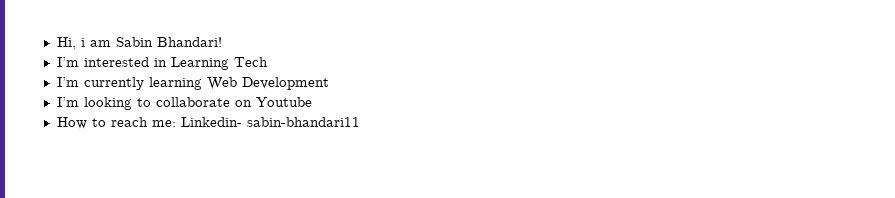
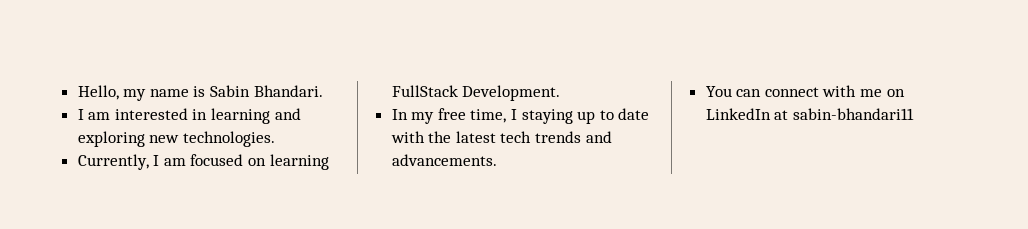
[56,37,222,50] [56,57,268,70] [56,77,329,90] [56,97,312,110] [56,117,242,129] Hi, i am Sabin Bhandari! // I’m interested in Learning Tech // I’m currently learning Web Development // I’m looking to collaborate on Youtube // How to reach me: Linkedin- -> [77,85,323,101] [77,108,301,124] [77,131,275,147] [77,154,329,170] [391,85,561,101] [391,108,650,124] [390,131,612,143] [391,154,497,166] [705,85,905,97] [705,108,789,120] Hello, my name is Sabin Bhandari. // I am interested in learning and exploring new technologies. // Currently, I am focused on learning FullStack Development. // In my free time, I staying up to date with the latest tech trends and advancements. // You can connect with me on LinkedIn at

